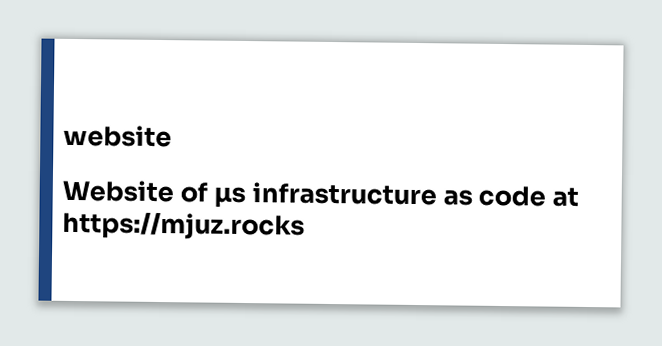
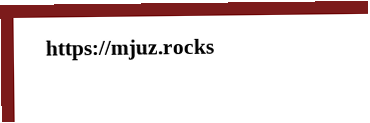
[63,124,172,148] [62,179,580,209] website // Website of µs infrastructure as code at -> (45, 49) none

